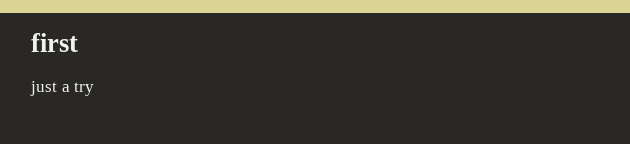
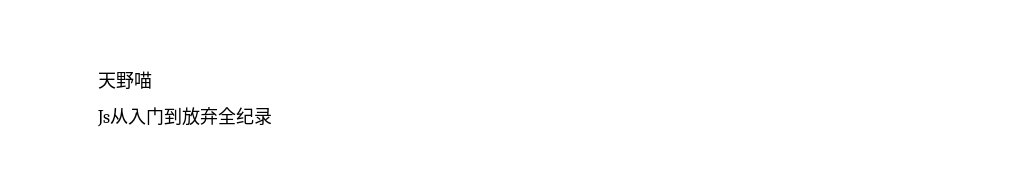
[31,33,78,52] [30,81,95,96] first // just a try -> [98,71,152,89] [97,107,272,127] 天野喵 // Js从入门到放弃全纪录

